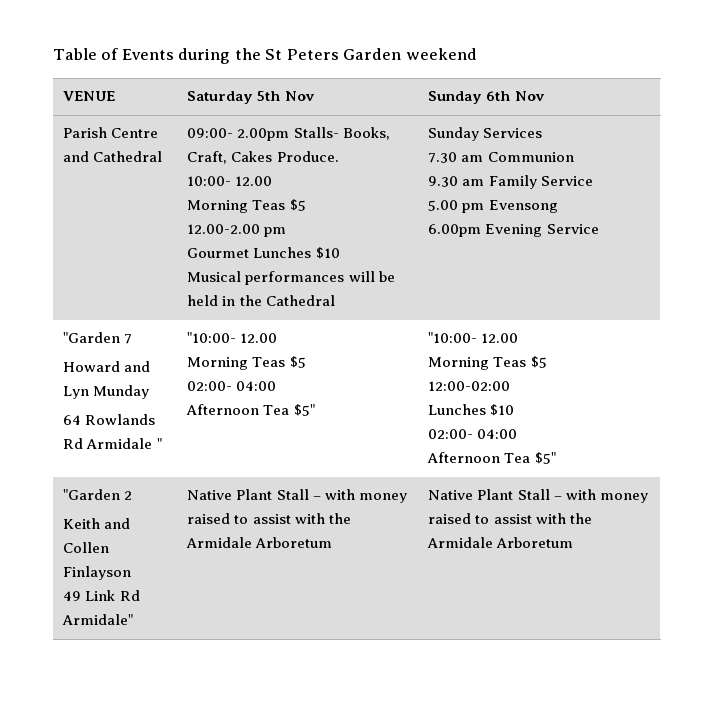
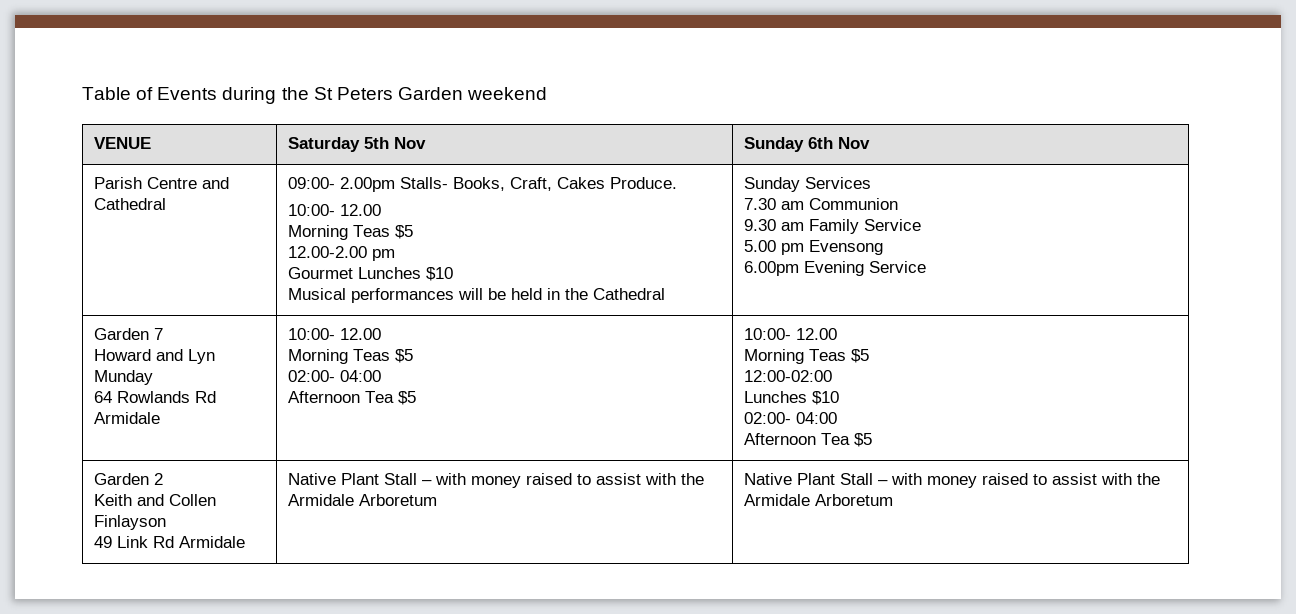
[63,332,121,343] "Garden -> [94,328,150,340] Garden
[156,438,162,449] [187,332,237,343] " | "10:00- -> [288,328,336,340] | 10:00-
[293,404,315,416] [428,332,478,343] $5" | "10:00- -> [398,391,417,405] [744,328,792,340] $5 | 10:00-
[534,452,556,464] [63,489,121,500] $5" // "Garden -> [854,433,873,447] [94,473,150,485] $5 // Garden
[62,614,134,625] Armidale" -> [179,536,246,548] Armidale

